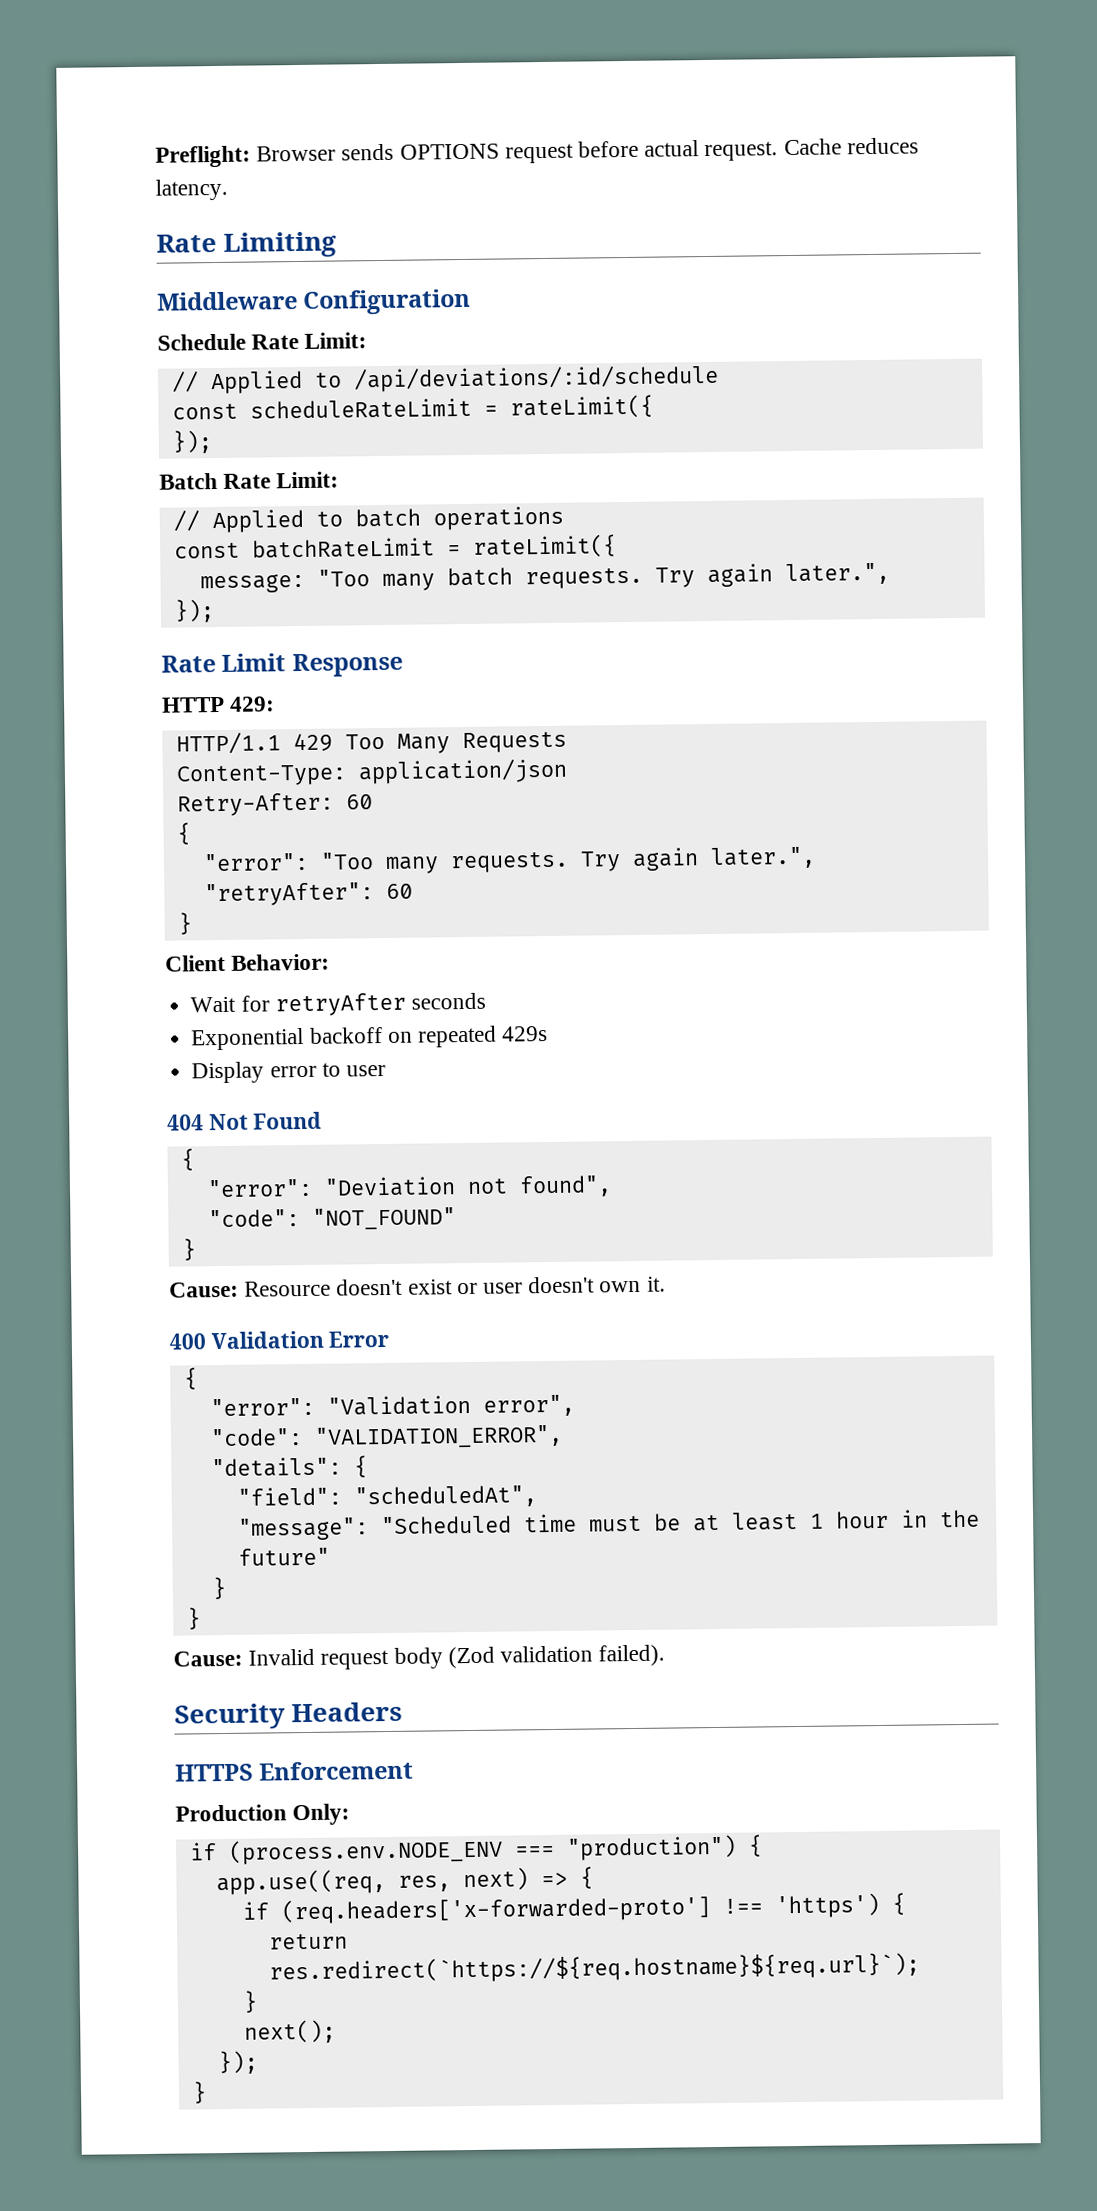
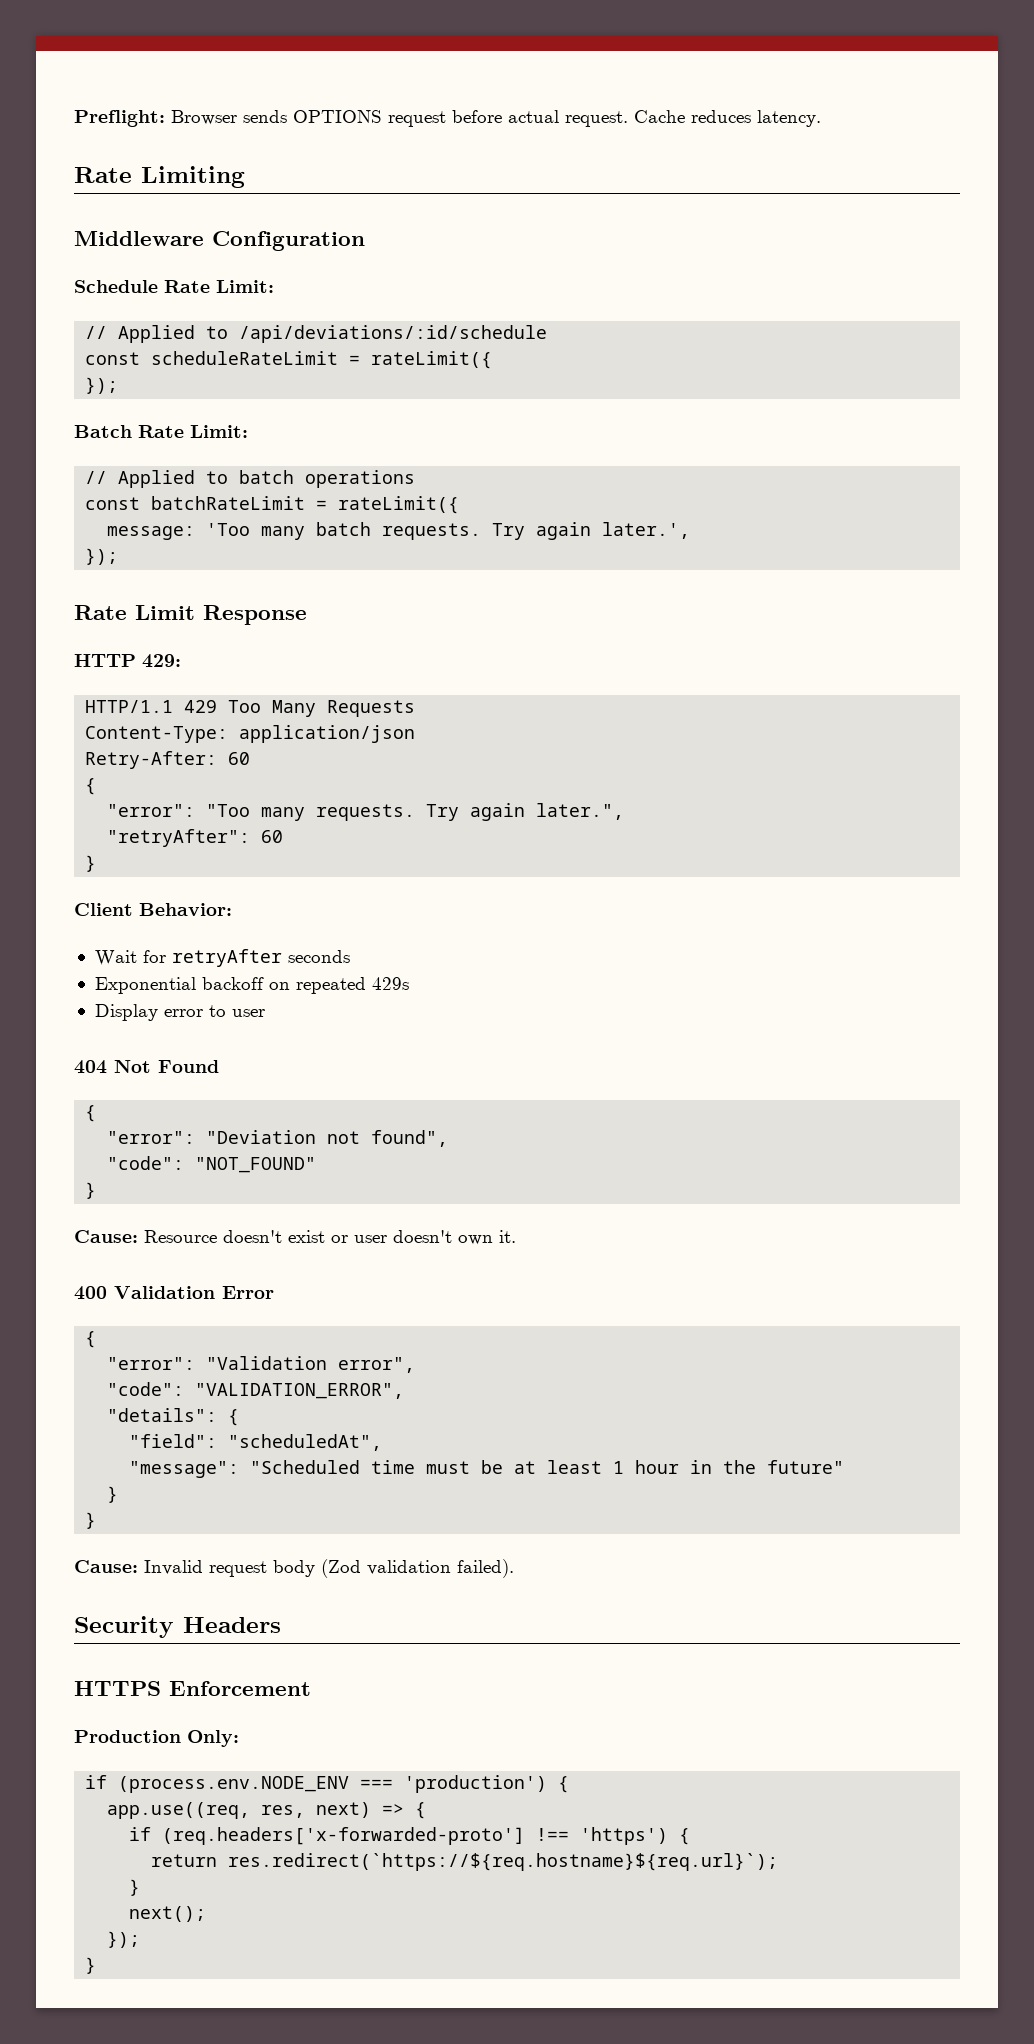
[316,569,370,587] "Too -> [206,523,251,536] 'Too
[784,562,890,586] later.", -> [602,522,691,539] later.',
[565,1834,737,1861] "production") -> [404,1775,548,1793] 'production')

